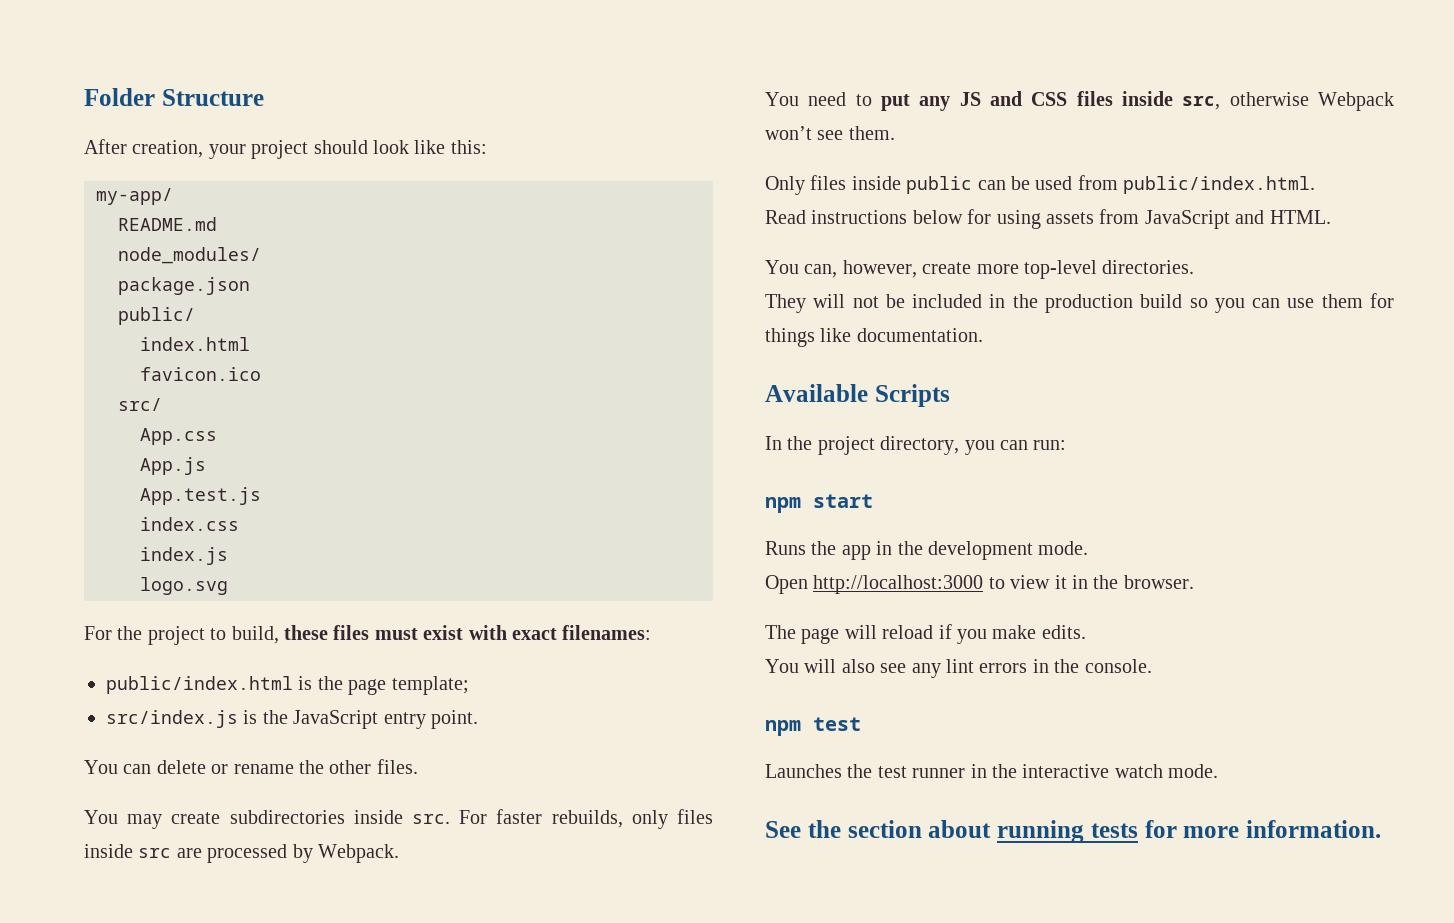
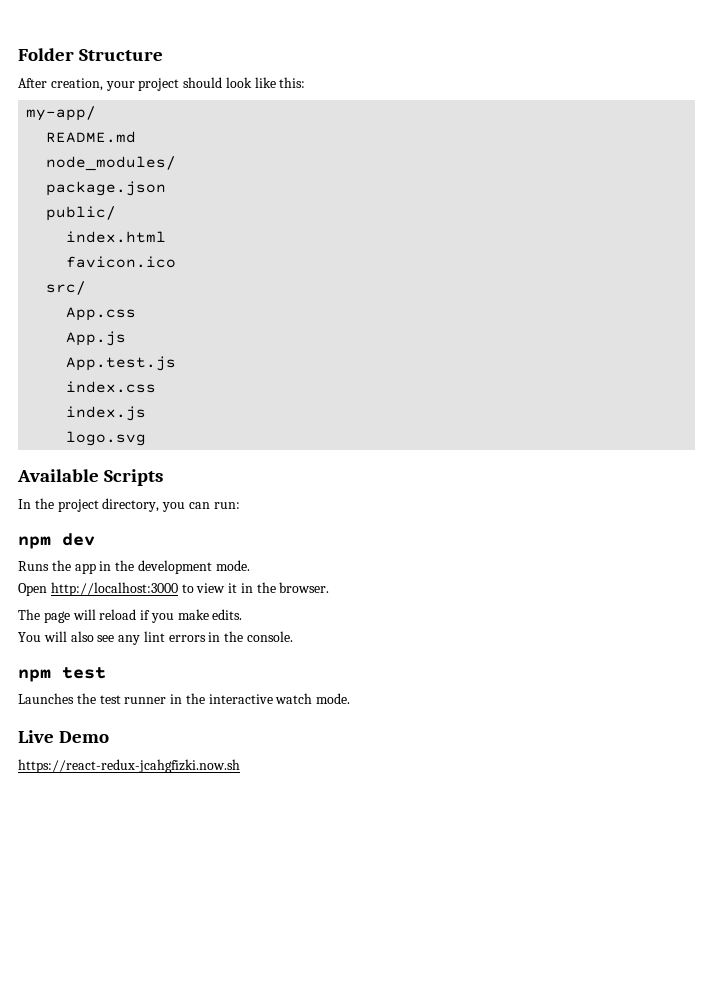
[84,625,652,645] [106,676,469,695] [106,710,478,729] [84,759,418,774] [84,809,713,829] [84,844,399,863] [765,91,1394,111] [765,126,895,140] [765,175,1316,195] [765,209,1331,229] [765,260,1195,279] [765,293,1394,313] [765,328,983,347] // For the project to build, these files must exist with exact filenames: // public/index.html is the page template; // src/index.js is the JavaScript entry point. // You can delete or rename the other files. // You may create subdirectories inside src. For faster rebuilds, only files inside src are processed by Webpack. // You need to put any JS and CSS files inside src, otherwise Webpack won’t see them. // Only files inside public can be used from public/index.html. // Read instructions below for using assets from JavaScript and HTML. // You can, however, create more top-level directories. // They will not be included in the production build so you can use them for things like documentation. -> (147, 438) none
[813,494,873,508] start -> [62,533,95,546] dev
[765,820,1381,843] See the section about running tests for more information. -> [18,730,110,743] [18,759,240,773] Live Demo // https://react-redux-jcahgfizki.now.sh

